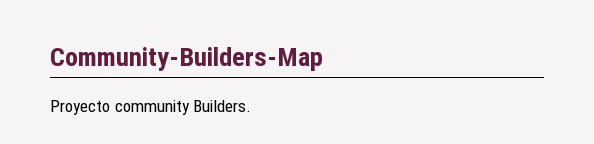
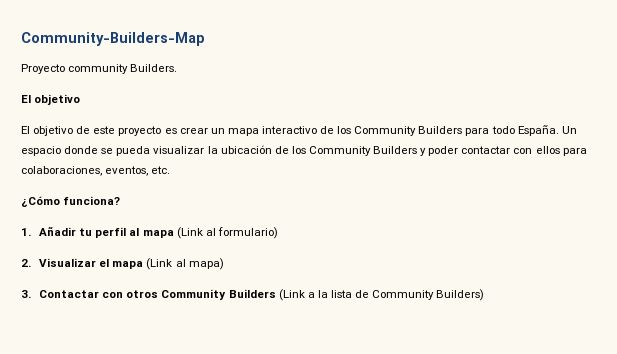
(252, 106) none -> [21,94,81,105] [21,125,577,136] [21,145,587,156] [21,166,171,176] [21,196,121,207] [21,226,278,239] [21,258,224,270] [21,289,485,301] // El objetivo // El objetivo de este proyecto es crear un mapa interactivo de los Community Builders para todo España. Un espacio donde se pueda visualizar la ubicación de los Community Builders y poder contactar con ellos para colaboraciones, eventos, etc. // ¿Cómo funciona? // 1. Añadir tu perfil al mapa (Link al formulario) // 2. Visualizar el mapa (Link al mapa) // 3. Contactar con otros Community Builders (Link a la lista de Community Builders)

